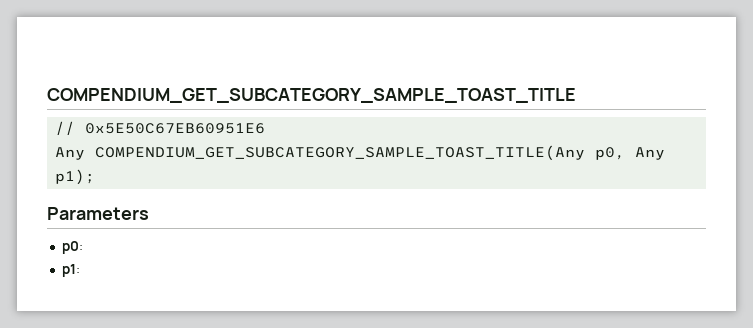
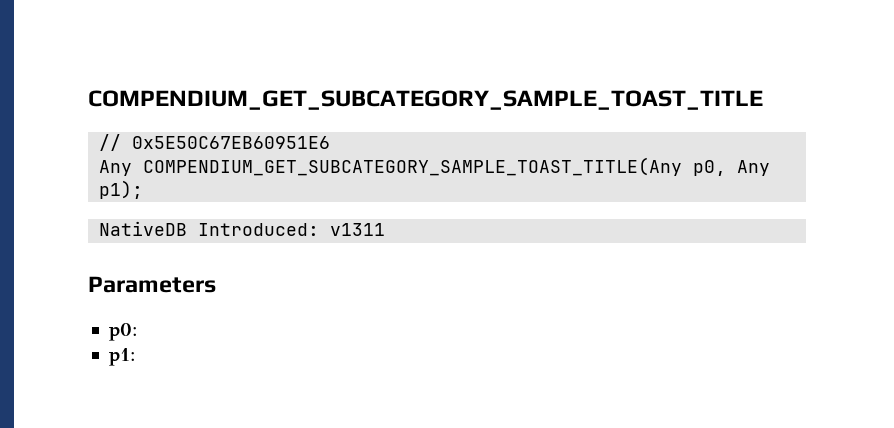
(96, 177) none -> [99,221,386,236] // NativeDB Introduced: v1311

